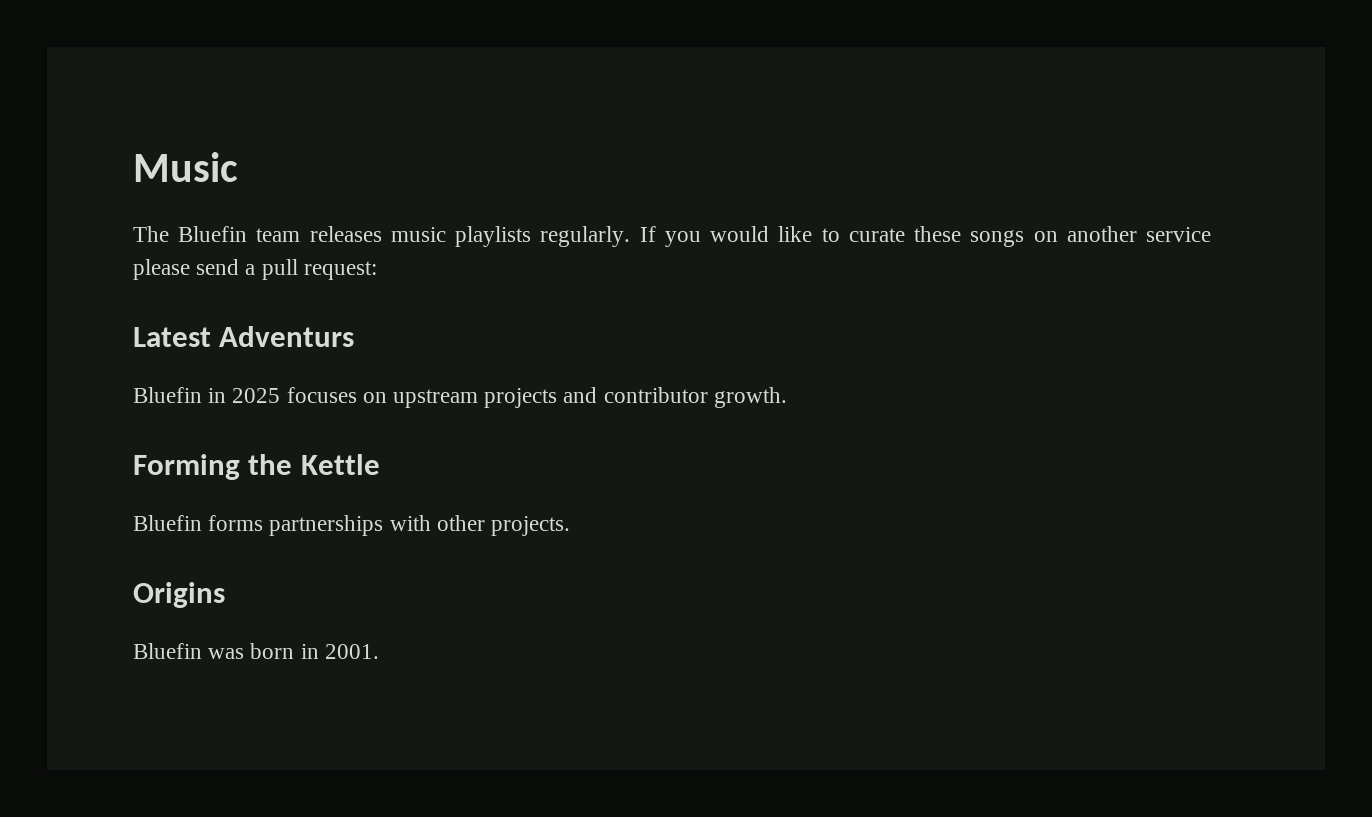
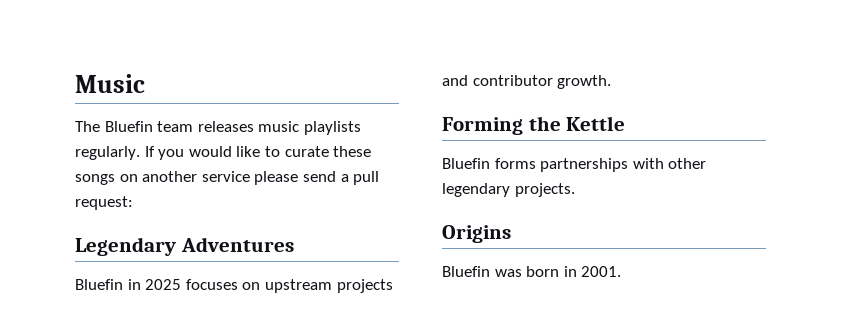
[133,326,355,347] Latest Adventurs -> [75,237,294,256] Legendary Adventures
(485, 523) none -> [442,183,510,197] legendary

